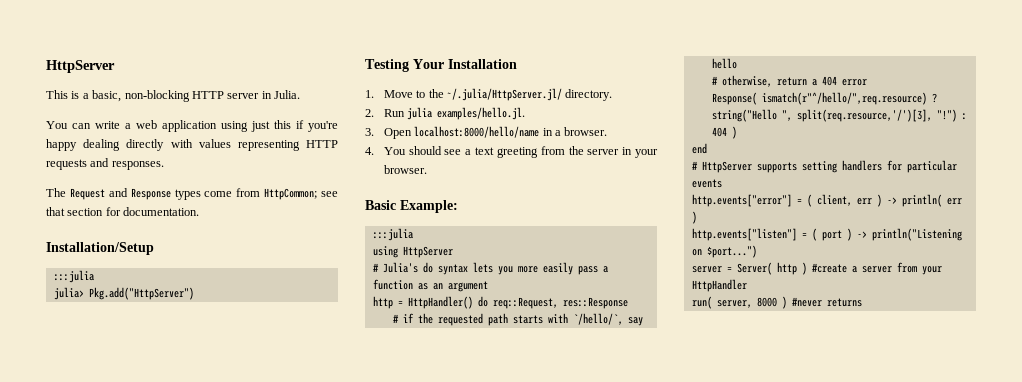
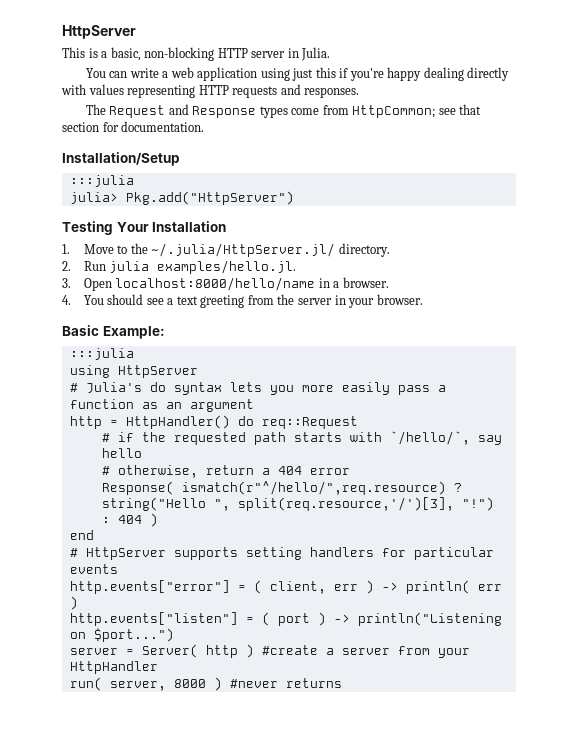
[492,297,628,309] req::Request, res::Response -> [261,416,358,429] req::Request

